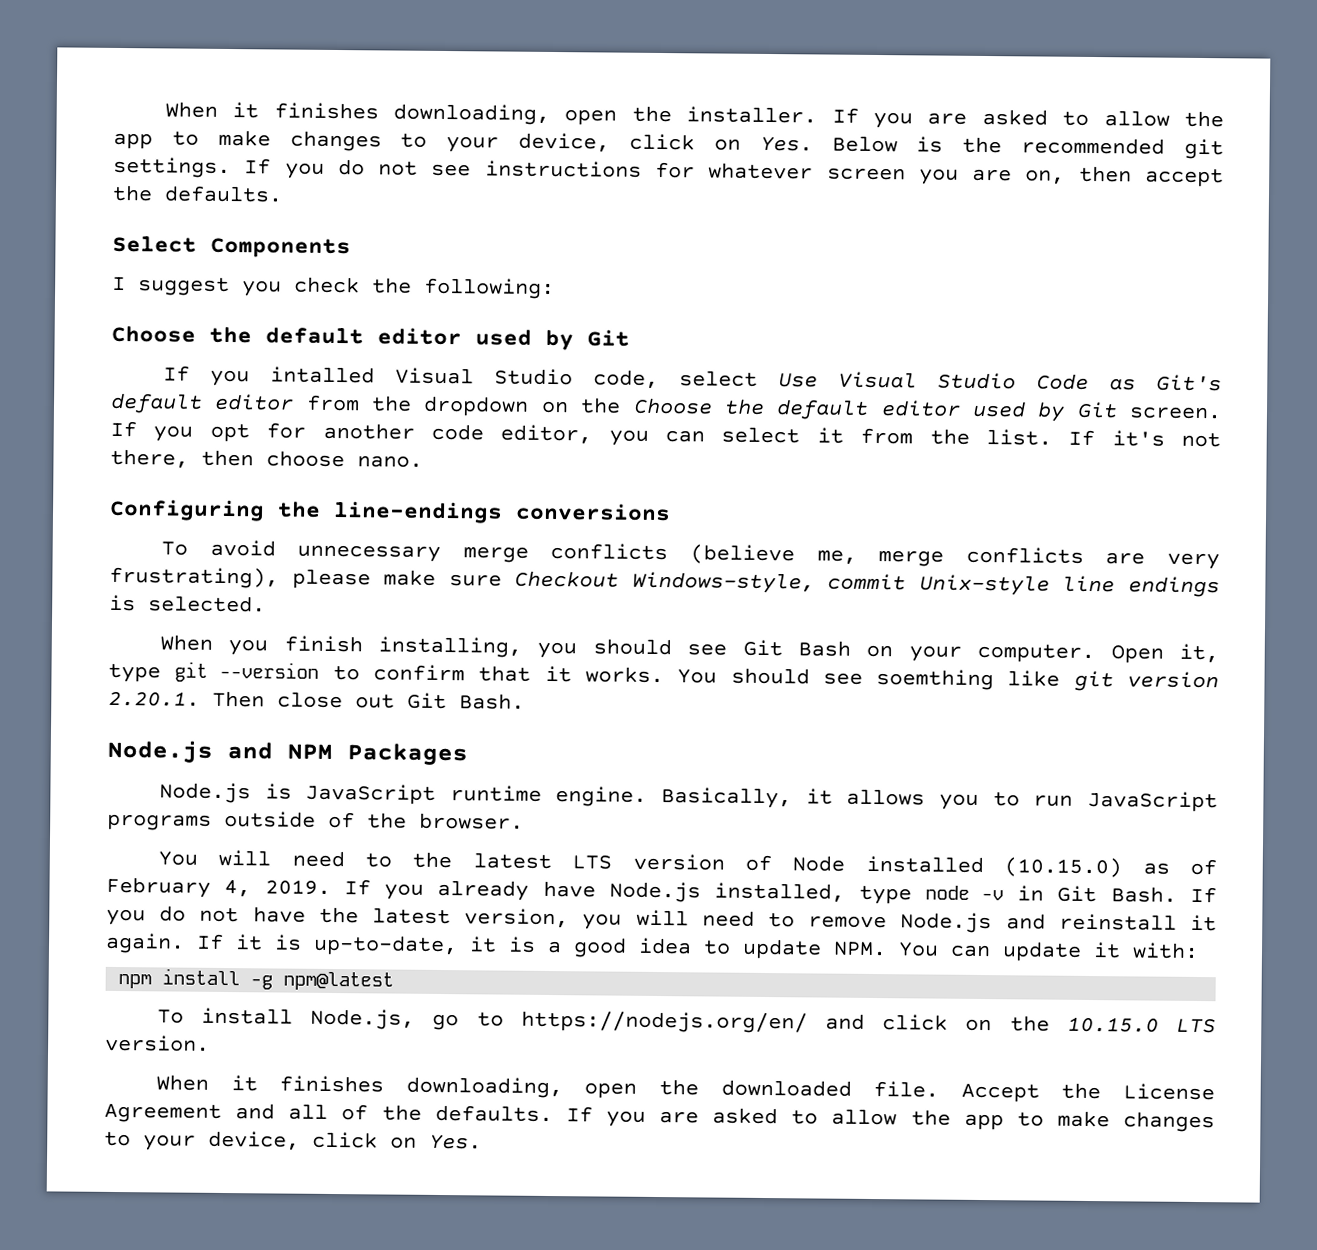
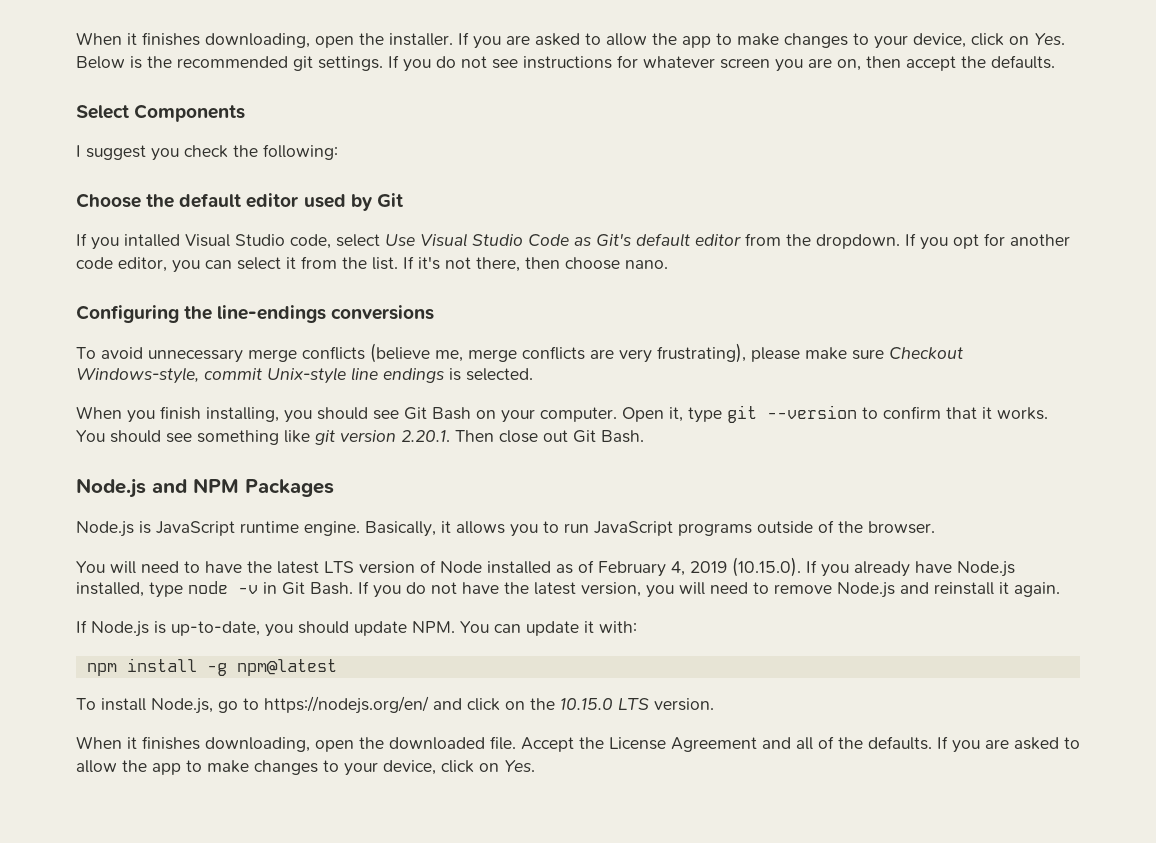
[423,395,1222,422] dropdown on the Choose the default editor used by Git screen. -> [816,234,900,249] dropdown.
[876,669,995,691] soemthing -> [197,430,279,445] something
(393, 860) none -> [205,561,242,573] have
[1004,857,1123,878] (10.15.0) -> (551, 567) none
[264,879,331,895] 2019. -> [690,557,801,577] 2019 (10.15.0).
[196,933,731,958] If it is up-to-date, it is a good idea to -> [76,620,349,637] // If Node.js is up-to-date, you should

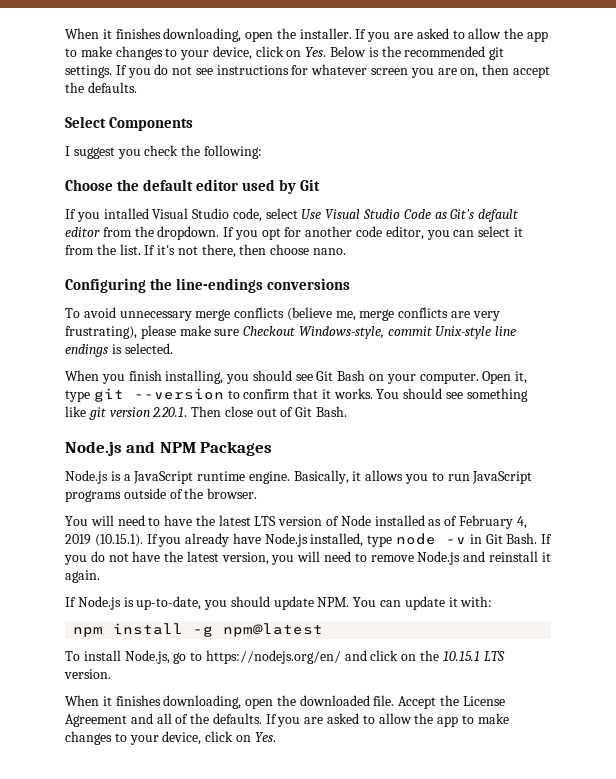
(568, 436) none -> [280,407,294,417] of
(151, 527) none -> [123,474,131,481] a
[732,557,801,577] (10.15.0). -> [94,534,143,547] (10.15.1).
[560,698,613,710] 10.15.0 -> [442,651,480,661] 10.15.1

